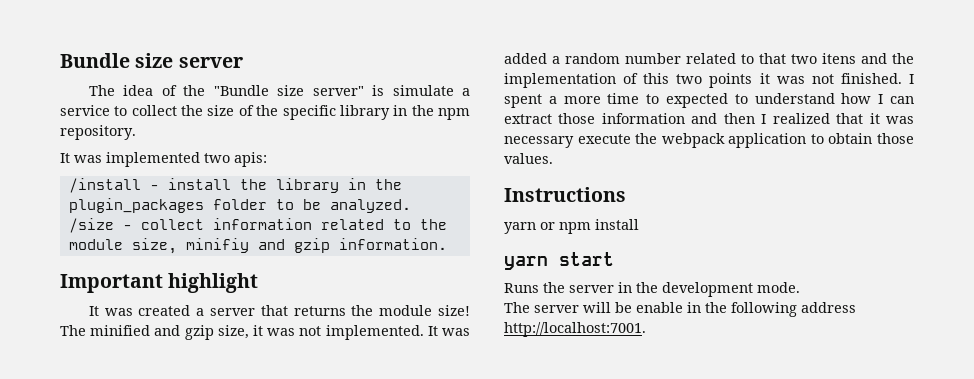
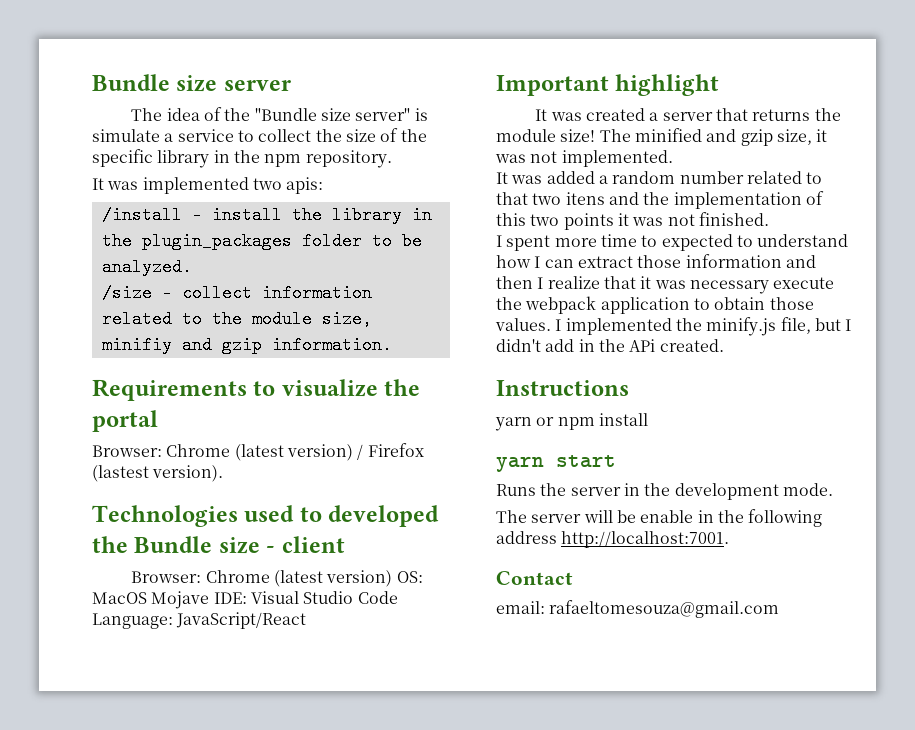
(447, 244) none -> [92,379,421,401] [92,410,158,432] [92,443,424,461] [92,465,224,482] [92,505,440,527] [92,536,345,554] [131,570,423,587] [92,591,398,609] [92,612,307,629] // Requirements to visualize the portal // Browser: Chrome (latest version) / Firefox (lastest version). // Technologies used to developed the Bundle size - client // Browser: Chrome (latest version) OS: MacOS Mojave IDE: Visual Studio Code Language: JavaScript/React
(424, 332) none -> (673, 158) //
(902, 78) none -> (769, 219) //
[548,96,557,104] a -> (551, 243) none
[772,113,830,124] realized -> [547,276,600,289] realize
(553, 158) none -> [555,317,852,336] [496,339,724,352] I implemented the minify.js file, but I didn't add in the APi created.
(646, 329) none -> [496,571,573,585] [496,600,780,618] // Contact // email: rafaeltomesouza@gmail.com

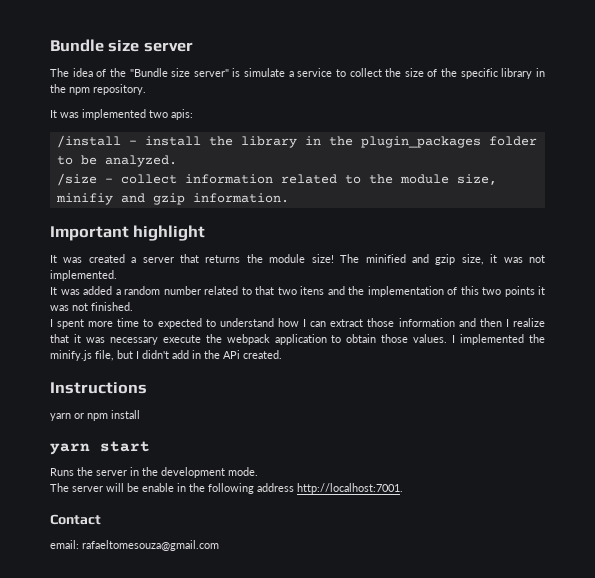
[92,379,421,401] [92,410,158,432] [92,443,424,461] [92,465,224,482] [92,505,440,527] [92,536,345,554] [131,570,423,587] [92,591,398,609] [92,612,307,629] // Requirements to visualize the portal // Browser: Chrome (latest version) / Firefox (lastest version). // Technologies used to developed the Bundle size - client // Browser: Chrome (latest version) OS: MacOS Mojave IDE: Visual Studio Code Language: JavaScript/React -> (289, 198) none

